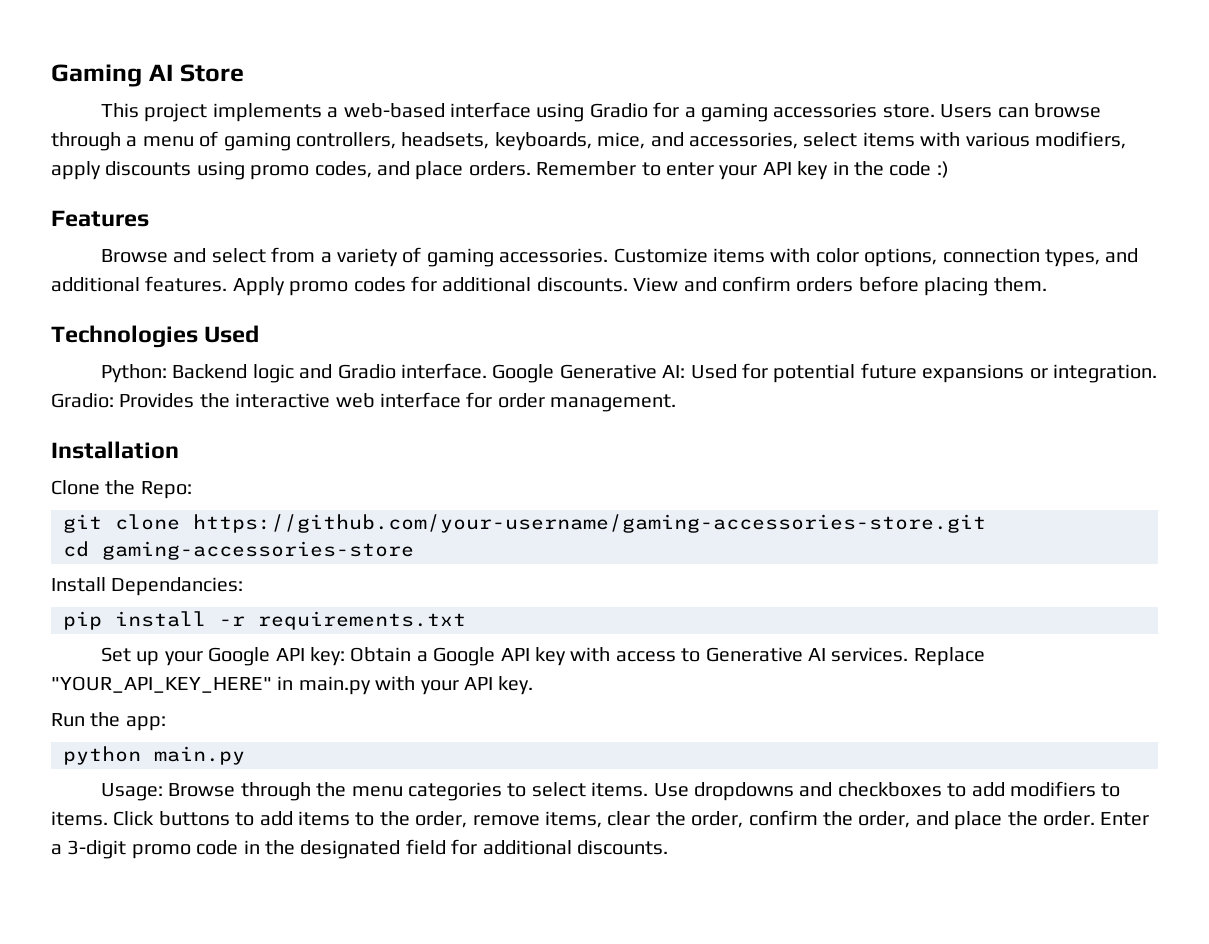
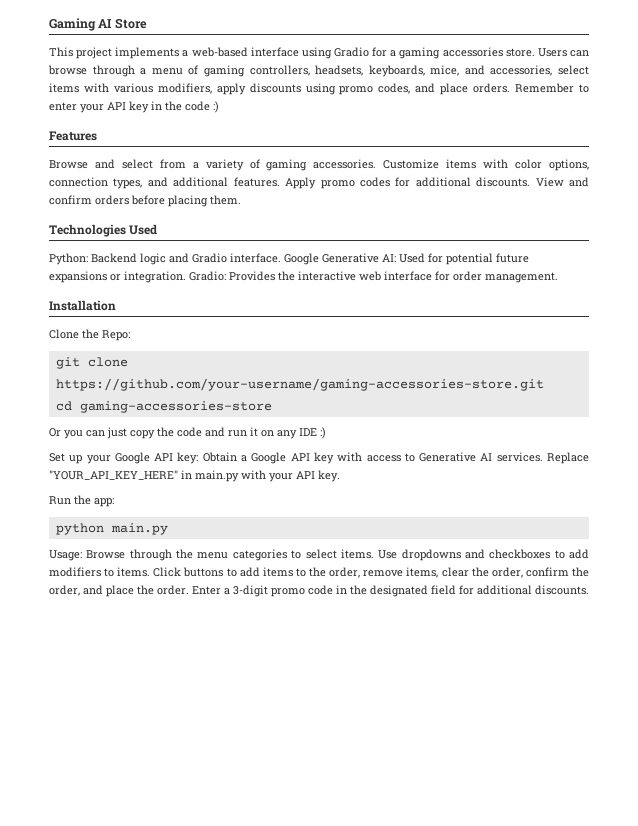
[51,577,244,596] [63,611,466,630] Install Dependancies: // pip install -r requirements.txt -> [49,427,326,439] Or you can just copy the code and run it on any IDE :)

